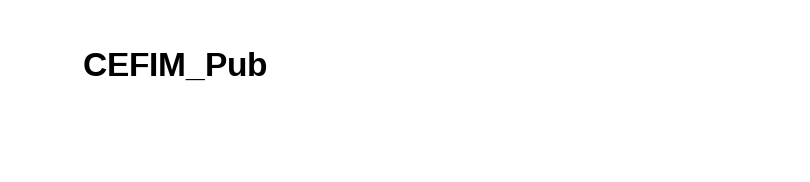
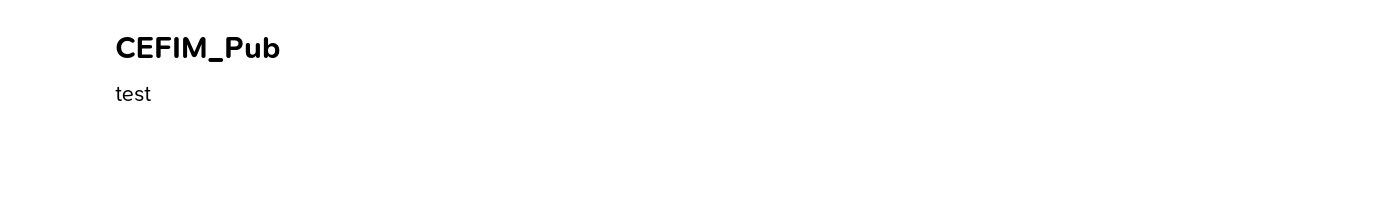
(267, 66) none -> [115,86,151,102] // test

